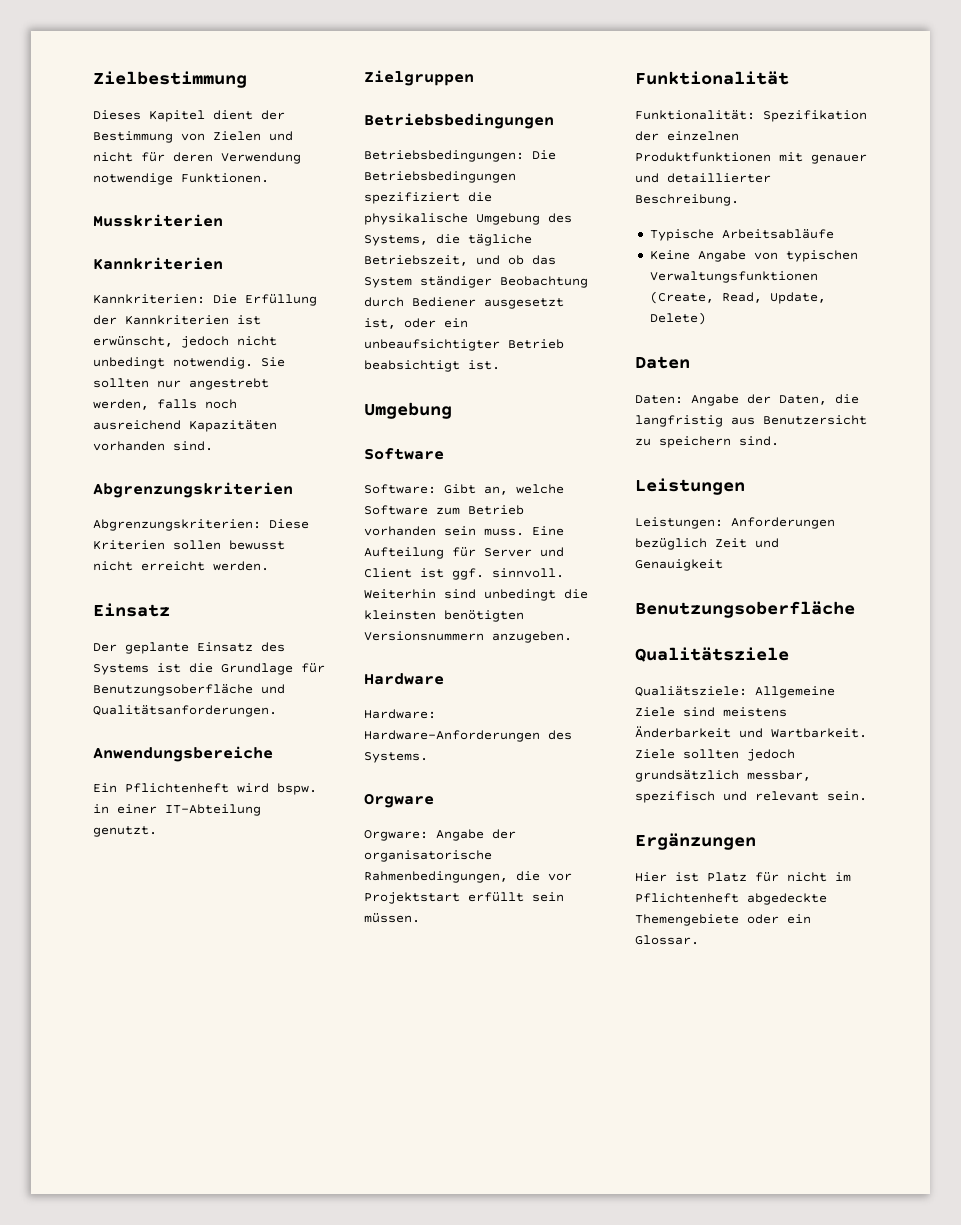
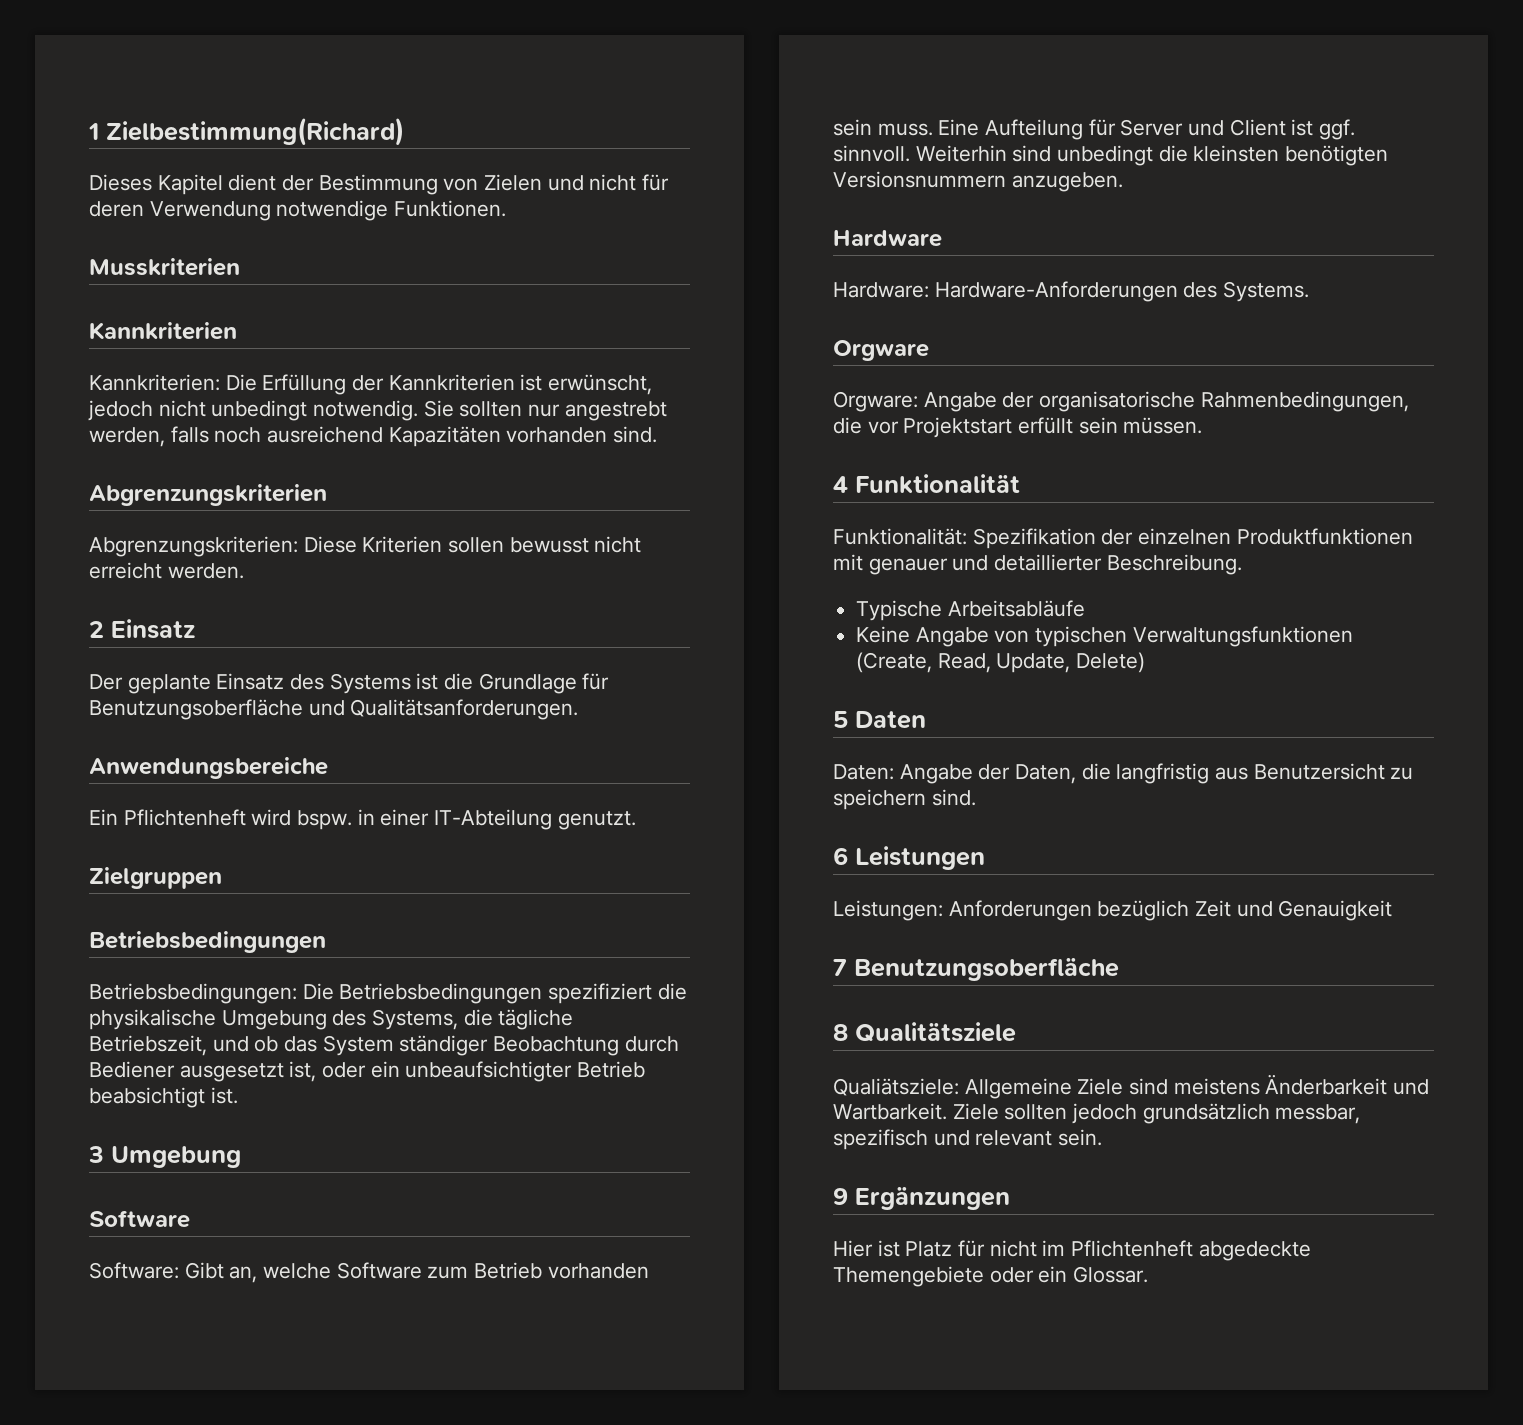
[93,71,247,88] Zielbestimmung -> [88,117,404,146] 1 Zielbestimmung(Richard)
(269, 566) none -> [89,621,104,638] 2
(500, 365) none -> [88,1146,104,1163] 3
(420, 918) none -> [833,476,848,493] 4
(706, 318) none -> [833,711,848,728] 5
(779, 441) none -> [833,847,848,865] 6
(723, 565) none -> [833,959,847,976] 7
(855, 609) none -> [833,1024,848,1041] 8
(867, 796) none -> [833,1188,848,1205] 9

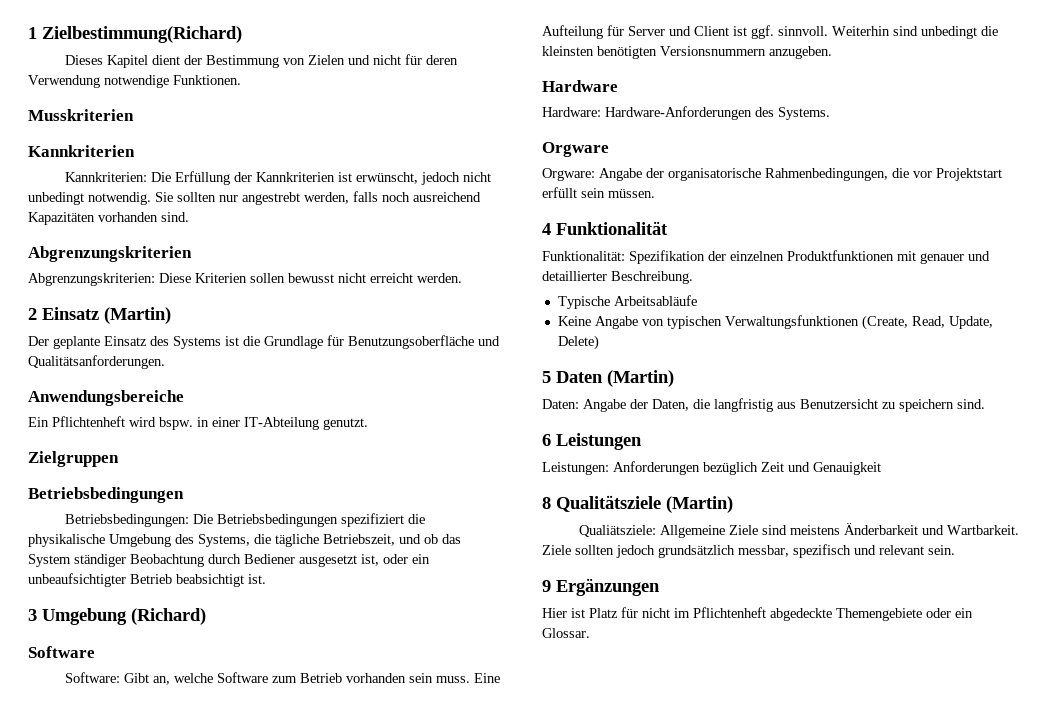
(195, 629) none -> [104,307,171,324] (Martin)
(241, 1157) none -> [131,608,206,625] (Richard)
(926, 720) none -> [607,370,674,387] (Martin)
[833,958,1119,981] // 7 Benutzungsoberfläche -> (881, 468) none
(1016, 1032) none -> [666,496,733,513] (Martin)

